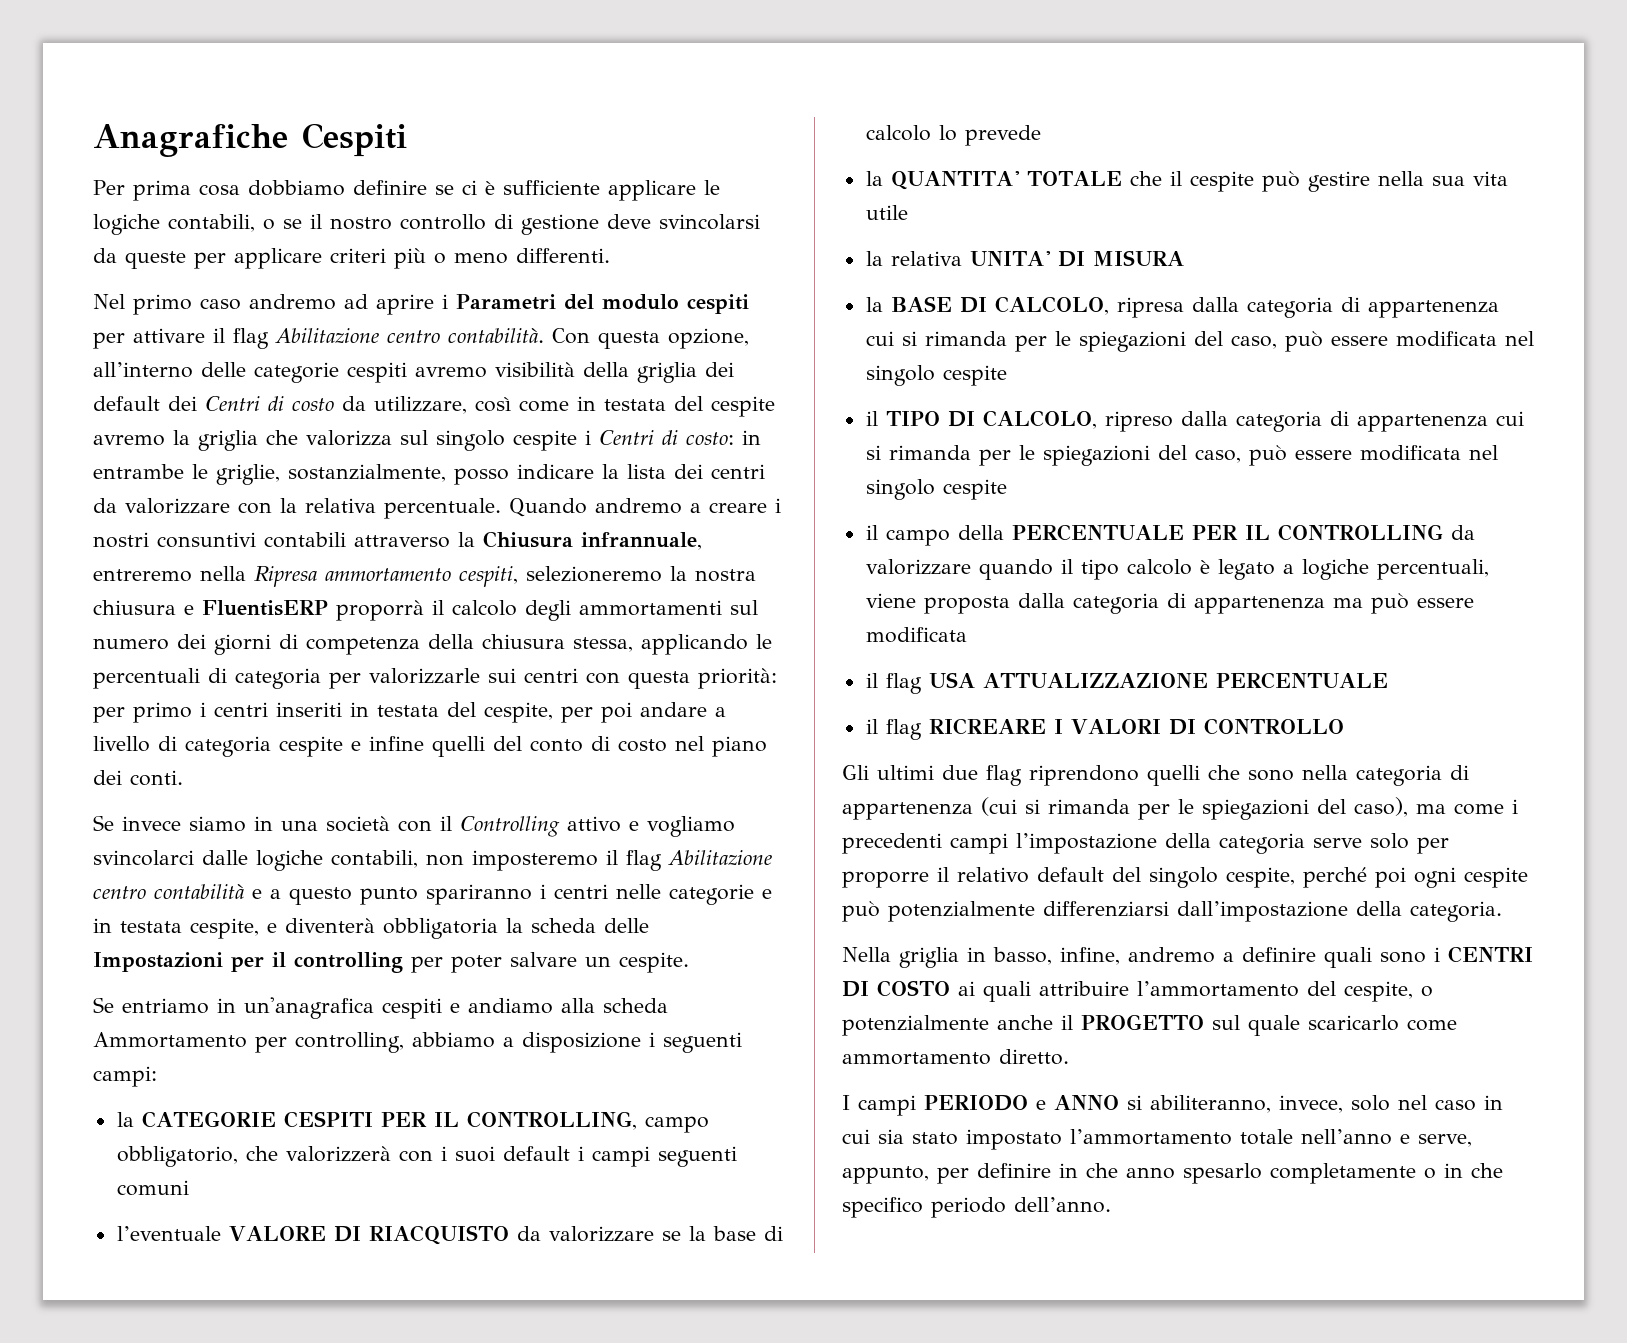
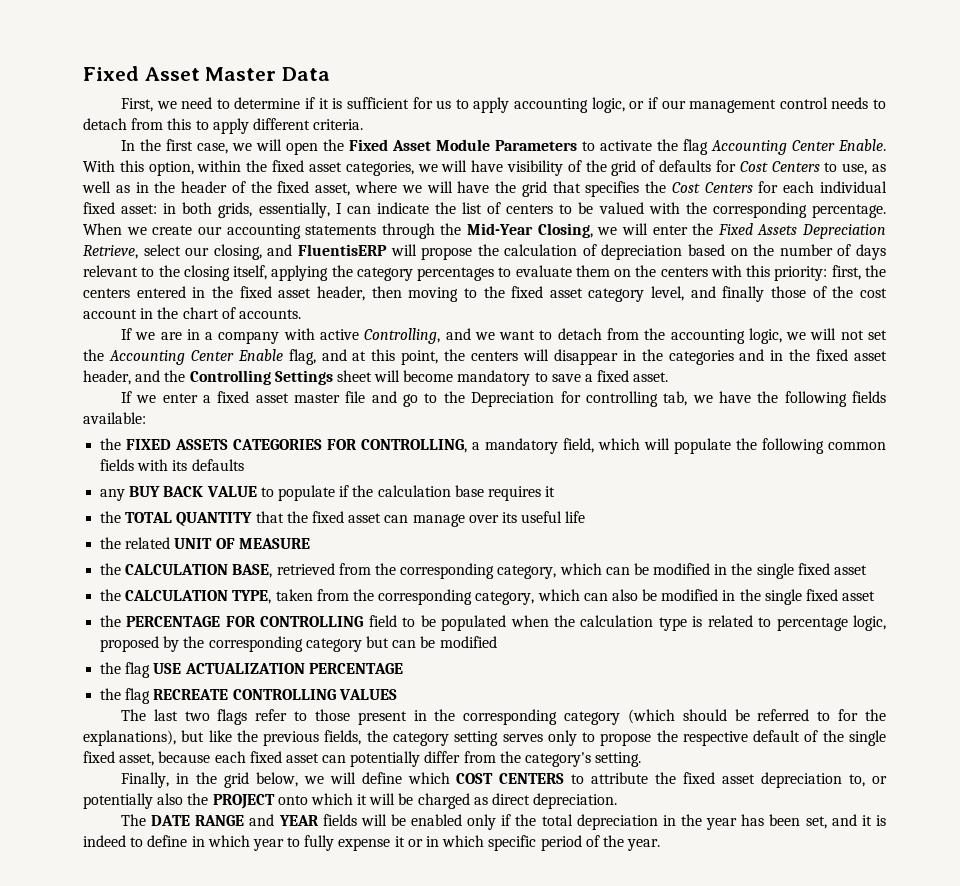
[93,123,407,157] [93,180,720,201] [93,214,760,235] [93,248,610,269] [93,294,749,315] [93,328,749,349] [93,362,734,383] [93,396,775,417] [93,430,761,451] [93,464,765,485] [93,498,781,519] [93,531,702,550] [93,566,756,587] [93,600,758,621] [93,634,772,655] [93,668,777,689] [93,702,726,723] [93,736,767,757] [93,770,183,786] [93,815,735,837] [93,850,772,871] [93,884,772,905] [93,918,649,939] [93,952,689,973] [93,997,668,1019] [93,1032,742,1053] [93,1066,157,1087] [116,1111,709,1133] [116,1146,737,1167] [116,1180,189,1196] [116,1225,783,1245] [865,125,1041,146] [865,170,1508,192] [865,205,908,220] [865,250,1184,267] [865,296,1499,318] [865,331,1534,352] [865,365,1007,386] [865,410,1524,432] [865,445,1498,466] [865,479,1007,500] [865,524,1475,546] [865,559,1489,580] [865,593,1474,614] [865,627,967,643] [865,672,1388,694] [865,718,1344,740] [842,765,1469,786] [842,797,1518,820] [842,833,1449,854] [842,867,1528,888] [842,901,1502,922] [842,946,1533,968] [842,980,1433,1002] [842,1014,1457,1036] [842,1049,1069,1065] [842,1095,1503,1116] [842,1129,1472,1150] [842,1163,1503,1184] [842,1197,1111,1218] Anagrafiche Cespiti // Per prima cosa dobbiamo definire se ci è sufficiente applicare le logiche contabili, o se il nostro controllo di gestione deve svincolarsi da queste per applicare criteri più o meno differenti. // Nel primo caso andremo ad aprire i Parametri del modulo cespiti per attivare il flag Abilitazione centro contabilità. Con questa opzione, all’interno delle categorie cespiti avremo visibilità della griglia dei default dei Centri di costo da utilizzare, così come in testata del cespite avremo la griglia che valorizza sul singolo cespite i Centri di costo: in entrambe le griglie, sostanzialmente, posso indicare la lista dei centri da valorizzare con la relativa percentuale. Quando andremo a creare i nostri consuntivi contabili attraverso la Chiusura infrannuale, entreremo nella Ripresa ammortamento cespiti, selezioneremo la nostra chiusura e FluentisERP proporrà il calcolo degli ammortamenti sul numero dei giorni di competenza della chiusura stessa, applicando le percentuali di categoria per valorizzarle sui centri con questa priorità: per primo i centri inseriti in testata del cespite, per poi andare a livello di categoria cespite e infine quelli del conto di costo nel piano dei conti. // Se invece siamo in una società con il Controlling attivo e vogliamo svincolarci dalle logiche contabili, non imposteremo il flag Abilitazione centro contabilità e a questo punto spariranno i centri nelle categorie e in testata cespite, e diventerà obbligatoria la scheda delle Impostazioni per il controlling per poter salvare un cespite. // Se entriamo in un'anagrafica cespiti e andiamo alla scheda Ammortamento per controlling, abbiamo a disposizione i seguenti campi: // la CATEGORIE CESPITI PER IL CONTROLLING, campo obbligatorio, che valorizzerà con i suoi default i campi seguenti comuni // l’eventuale VALORE DI RIACQUISTO da valorizzare se la base di calcolo lo prevede // la QUANTITA' TOTALE che il cespite può gestire nella sua vita utile // la relativa UNITA' DI MISURA // la BASE DI CALCOLO, ripresa dalla categoria di appartenenza cui si rimanda per le spiegazioni del caso, può essere modificata nel singolo cespite // il TIPO DI CALCOLO, ripreso dalla categoria di appartenenza cui si rimanda per le spiegazioni del caso, può essere modificata nel singolo cespite // il campo della PERCENTUALE PER IL CONTROLLING da valorizzare quando il tipo calcolo è legato a logiche percentuali, viene proposta dalla categoria di appartenenza ma può essere modificata // il flag USA ATTUALIZZAZIONE PERCENTUALE // il flag RICREARE I VALORI DI CONTROLLO // Gli ultimi due flag riprendono quelli che sono nella categoria di appartenenza (cui si rimanda per le spiegazioni del caso), ma come i precedenti campi l’impostazione della categoria serve solo per proporre il relativo default del singolo cespite, perché poi ogni cespite può potenzialmente differenziarsi dall’impostazione della categoria. // Nella griglia in basso, infine, andremo a definire quali sono i CENTRI DI COSTO ai quali attribuire l’ammortamento del cespite, o potenzialmente anche il PROGETTO sul quale scaricarlo come ammortamento diretto. // I campi PERIODO e ANNO si abiliteranno, invece, solo nel caso in cui sia stato impostato l’ammortamento totale nell’anno e serve, appunto, per definire in che anno spesarlo completamente o in che specifico periodo dell’anno. -> [83,66,331,81] [120,97,887,113] [83,118,364,134] [120,139,886,155] [83,160,887,176] [82,181,887,197] [83,202,886,218] [83,223,886,239] [83,244,887,260] [83,265,887,281] [83,286,887,302] [83,307,301,319] [120,328,887,344] [83,349,887,365] [83,370,669,386] [120,391,886,407] [83,412,146,424] [100,438,887,454] [100,459,244,471] [100,485,556,501] [100,511,586,527] [100,537,310,549] [100,563,868,579] [100,589,876,605] [100,615,887,631] [100,636,497,652] [100,662,403,678] [100,688,397,704] [120,709,886,725] [83,730,887,746] [83,751,642,767] [120,772,887,788] [83,793,618,809] [120,814,886,830] [83,835,661,851] Fixed Asset Master Data // First, we need to determine if it is sufficient for us to apply accounting logic, or if our management control needs to detach from this to apply different criteria. // In the first case, we will open the Fixed Asset Module Parameters to activate the flag Accounting Center Enable. With this option, within the fixed asset categories, we will have visibility of the grid of defaults for Cost Centers to use, as well as in the header of the fixed asset, where we will have the grid that specifies the Cost Centers for each individual fixed asset: in both grids, essentially, I can indicate the list of centers to be valued with the corresponding percentage. When we create our accounting statements through the Mid-Year Closing, we will enter the Fixed Assets Depreciation Retrieve, select our closing, and FluentisERP will propose the calculation of depreciation based on the number of days relevant to the closing itself, applying the category percentages to evaluate them on the centers with this priority: first, the centers entered in the fixed asset header, then moving to the fixed asset category level, and finally those of the cost account in the chart of accounts. // If we are in a company with active Controlling, and we want to detach from the accounting logic, we will not set the Accounting Center Enable flag, and at this point, the centers will disappear in the categories and in the fixed asset header, and the Controlling Settings sheet will become mandatory to save a fixed asset. // If we enter a fixed asset master file and go to the Depreciation for controlling tab, we have the following fields available: // the FIXED ASSETS CATEGORIES FOR CONTROLLING, a mandatory field, which will populate the following common fields with its defaults // any BUY BACK VALUE to populate if the calculation base requires it // the TOTAL QUANTITY that the fixed asset can manage over its useful life // the related UNIT OF MEASURE // the CALCULATION BASE, retrieved from the corresponding category, which can be modified in the single fixed asset // the CALCULATION TYPE, taken from the corresponding category, which can also be modified in the single fixed asset // the PERCENTAGE FOR CONTROLLING field to be populated when the calculation type is related to percentage logic, proposed by the corresponding category but can be modified // the flag USE ACTUALIZATION PERCENTAGE // the flag RECREATE CONTROLLING VALUES // The last two flags refer to those present in the corresponding category (which should be referred to for the explanations), but like the previous fields, the category setting serves only to propose the respective default of the single fixed asset, because each fixed asset can potentially differ from the category's setting. // Finally, in the grid below, we will define which COST CENTERS to attribute the fixed asset depreciation to, or potentially also the PROJECT onto which it will be charged as direct depreciation. // The DATE RANGE and YEAR fields will be enabled only if the total depreciation in the year has been set, and it is indeed to define in which year to fully expense it or in which specific period of the year.

